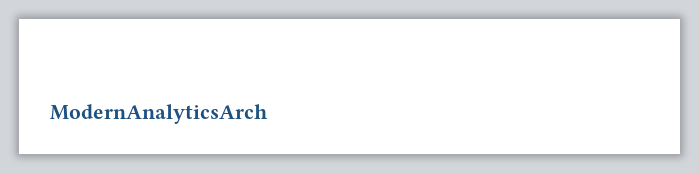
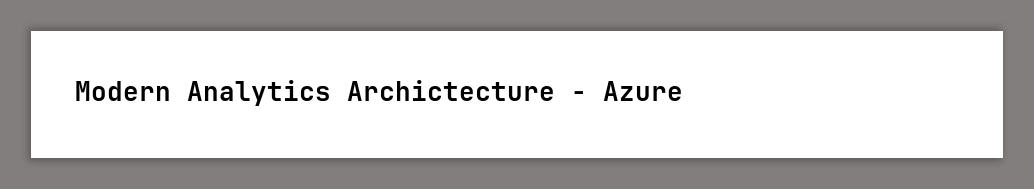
[50,104,268,124] ModernAnalyticsArch -> [75,80,683,106] Modern Analytics Archictecture - Azure

